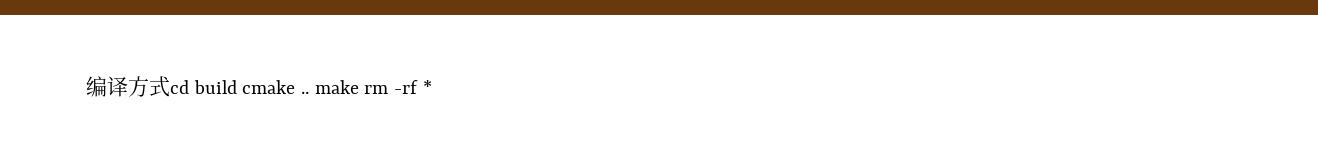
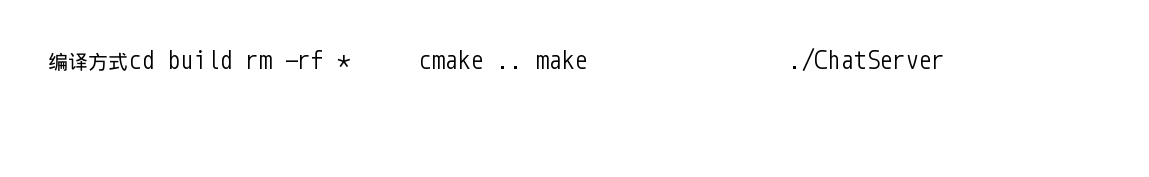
[242,80,432,94] cmake .. make rm -rf * -> [245,47,944,72] rm -rf * cmake .. make ./ChatServer

